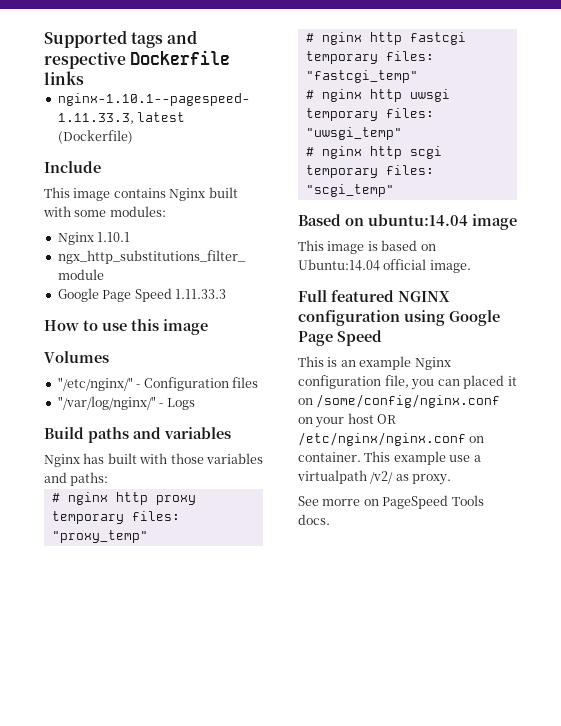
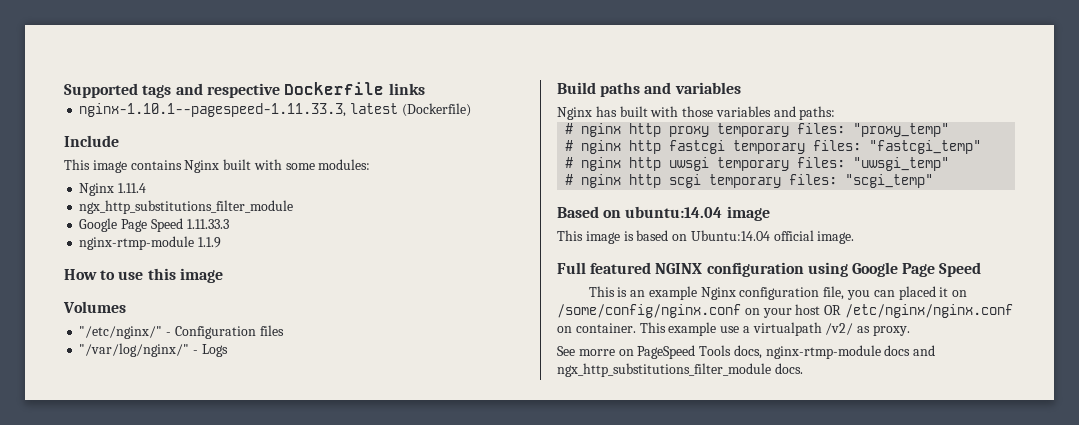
[97,232,131,242] 1.10.1 -> [118,183,147,193] 1.11.4
(226, 294) none -> [79,236,222,250] // nginx-rtmp-module 1.1.9
(484, 500) none -> [733,345,936,359] [557,363,771,377] docs, nginx-rtmp-module docs and ngx_http_substitutions_filter_module

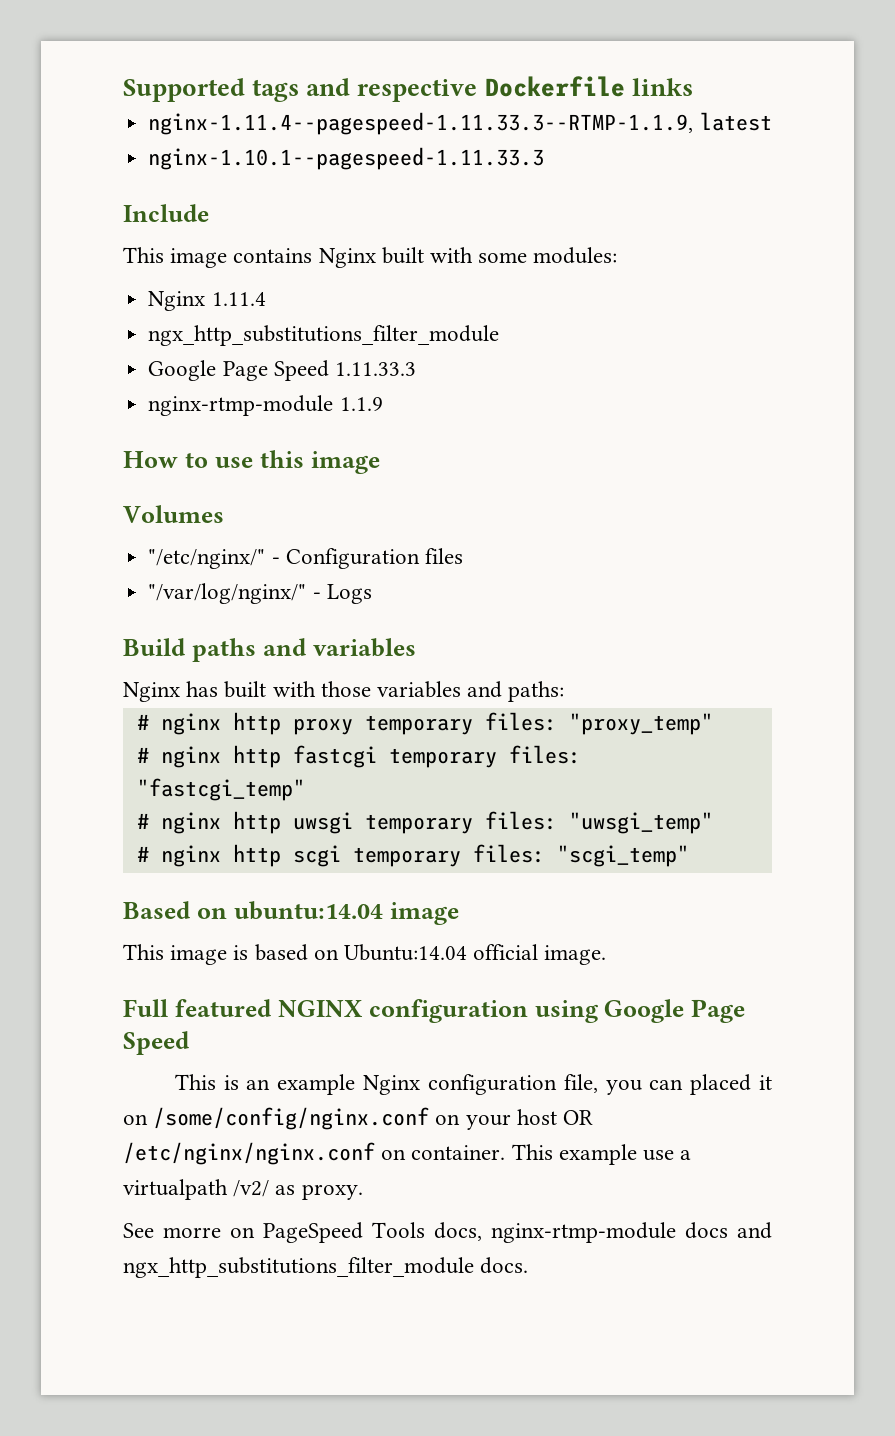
[79,103,347,117] nginx-1.10.1--pagespeed-1.11.33.3, -> [148,112,694,135] nginx-1.11.4--pagespeed-1.11.33.3--RTMP-1.1.9,
[401,103,471,117] (Dockerfile) -> [148,147,545,170] // nginx-1.10.1--pagespeed-1.11.33.3

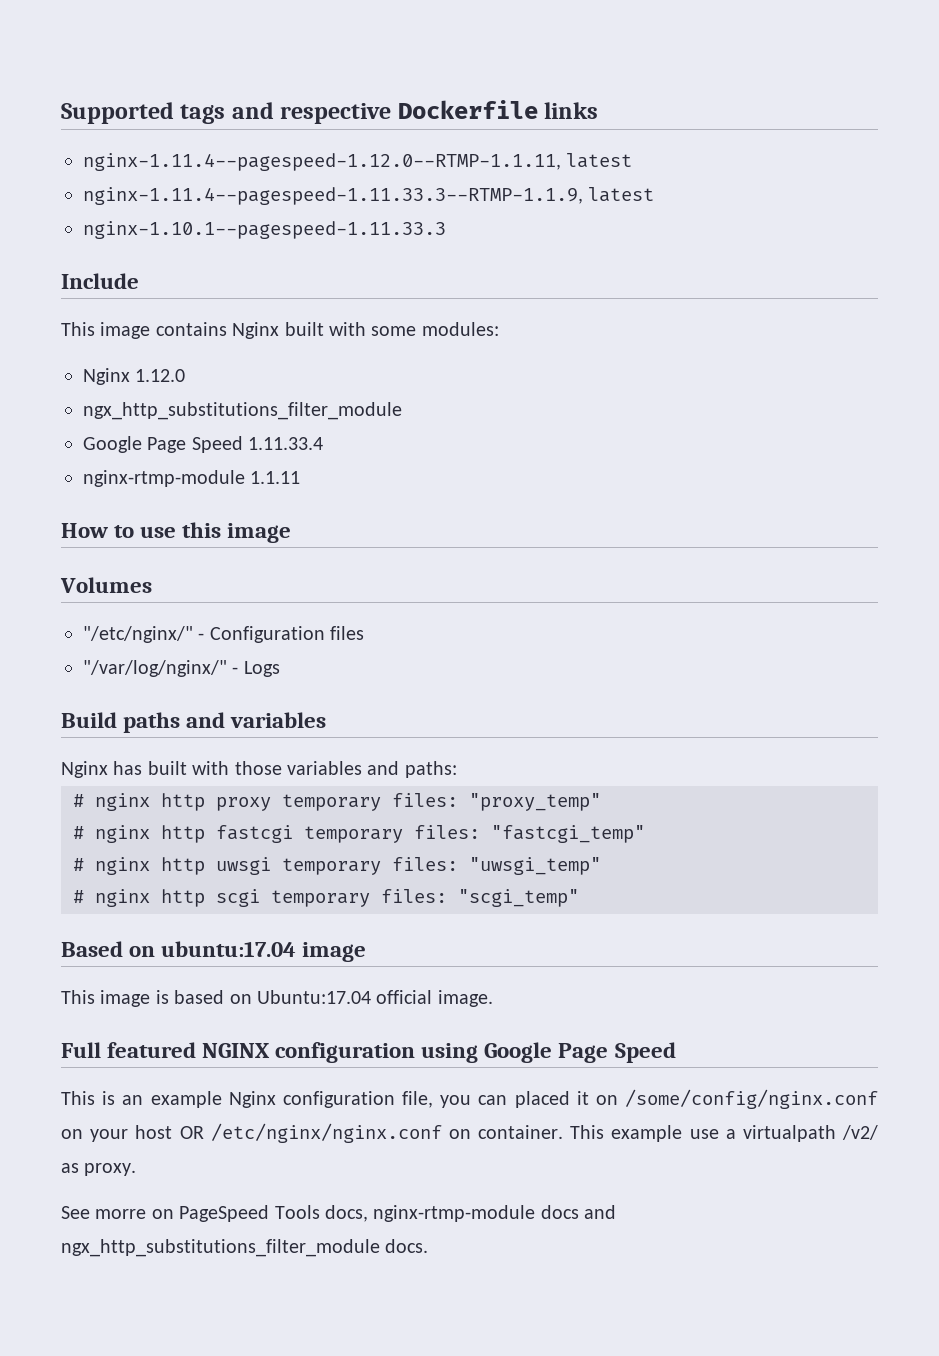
(693, 87) none -> [83,153,633,171] // nginx-1.11.4--pagespeed-1.12.0--RTMP-1.1.11, latest
[211,292,266,306] 1.11.4 -> [135,369,186,382] 1.12.0
[334,362,416,376] [148,395,383,416] 1.11.33.3 // nginx-rtmp-module 1.1.9 -> [248,437,324,450] [83,470,301,487] 1.11.33.4 // nginx-rtmp-module 1.1.11
[233,901,383,920] ubuntu:14.04 -> [161,941,297,957] ubuntu:17.04
[344,944,468,961] Ubuntu:14.04 -> [257,990,371,1004] Ubuntu:17.04

